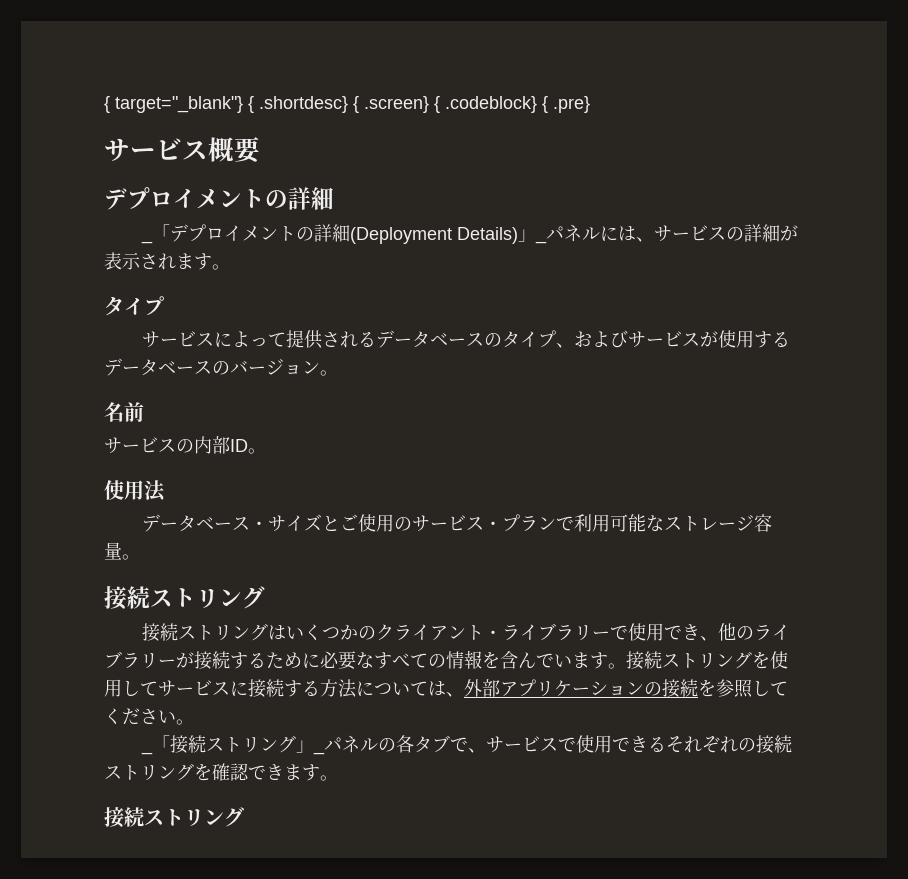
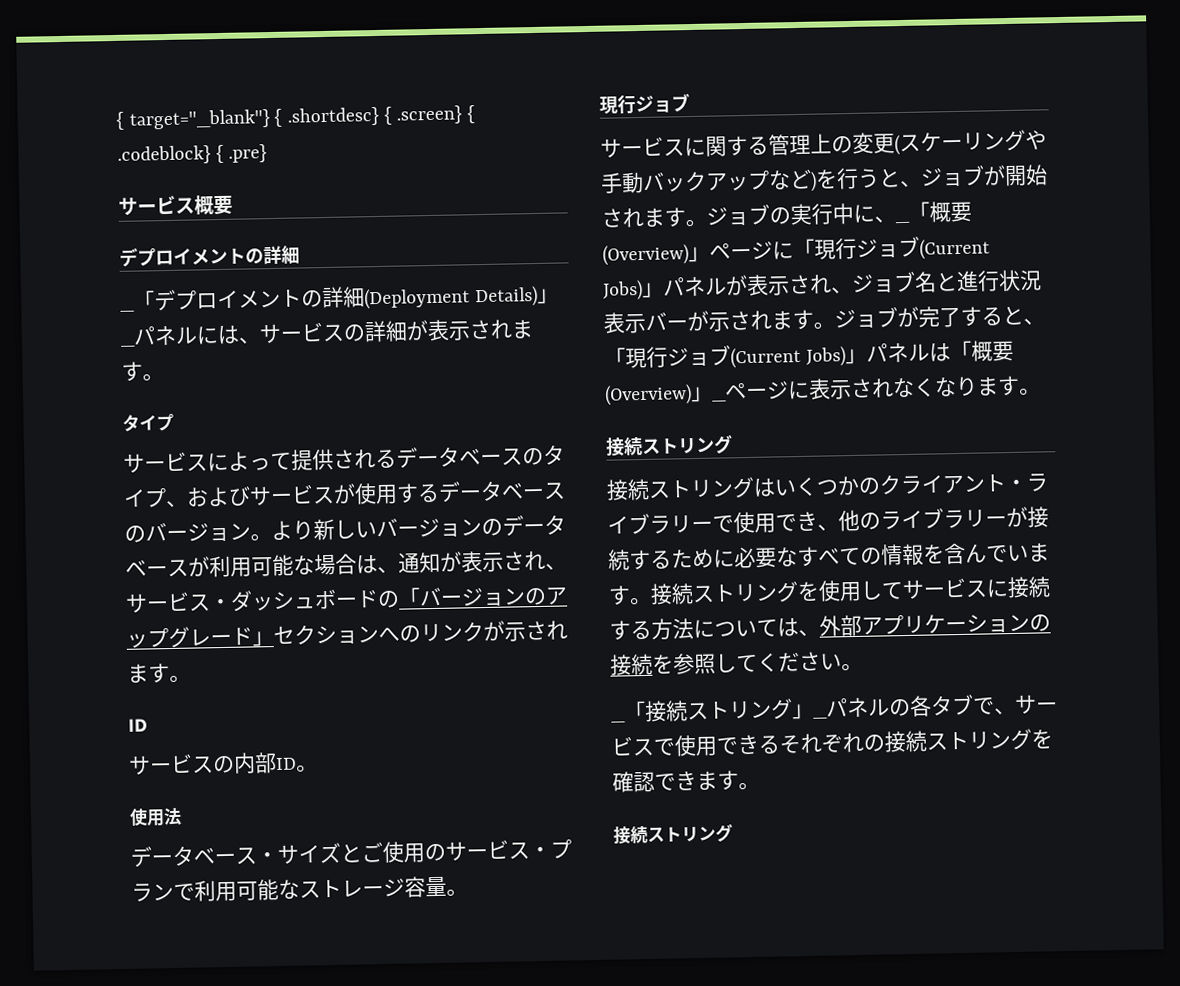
[104,402,144,422] // 名前 -> [271,514,566,541] [125,550,567,578] [125,586,568,613] [126,620,568,649] [127,663,191,684] [128,718,148,732] より新しいバージョンのデータベースが利用可能な場合は、通知が表示され、サービス・ダッシュボードの「バージョンのアップグレード」セクションへのリンクが示されます。 // ID
(140, 557) none -> [599,93,690,115] [600,129,1047,158] [600,164,1048,194] [601,201,972,228] [602,236,990,266] [602,269,1042,301] [603,305,1045,334] [604,340,1014,369] [604,375,1041,406] // 現行ジョブ // サービスに関する管理上の変更(スケーリングや手動バックアップなど)を行うと、ジョブが開始されます。ジョブの実行中に、_「概要(Overview)」ページに「現行ジョブ(Current Jobs)」パネルが表示され、ジョブ名と進行状況表示バーが示されます。ジョブが完了すると、「現行ジョブ(Current Jobs)」パネルは「概要(Overview)」_ページに表示されなくなります。

